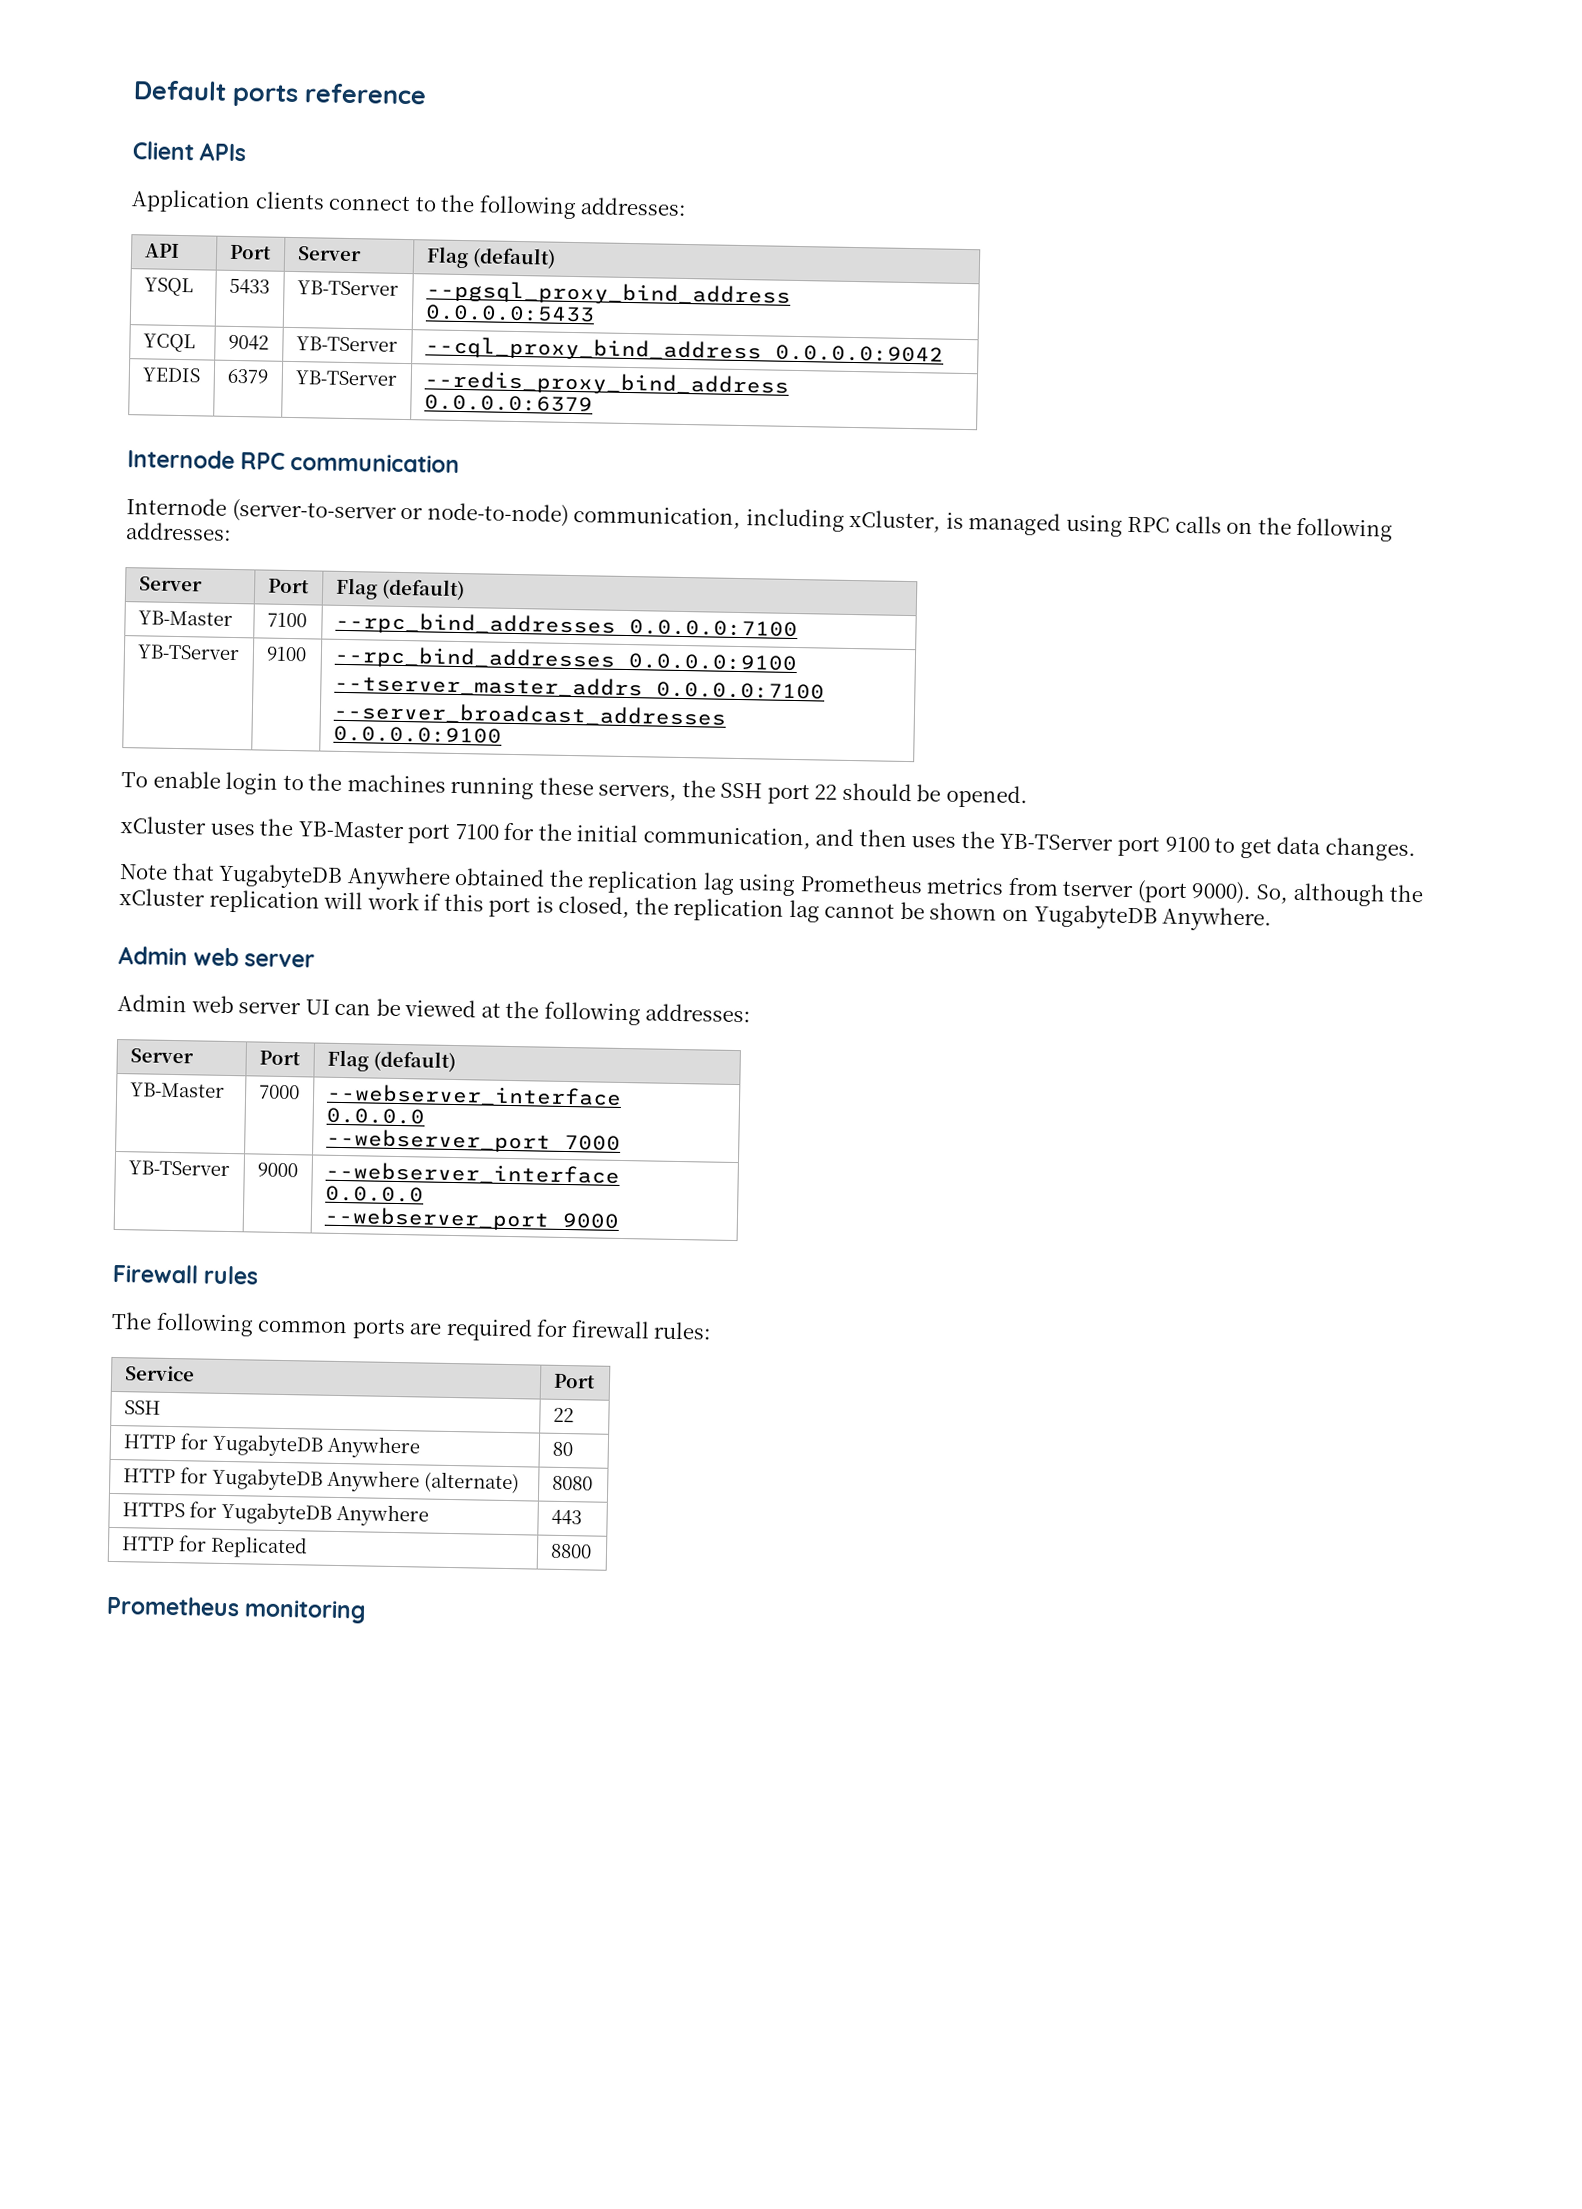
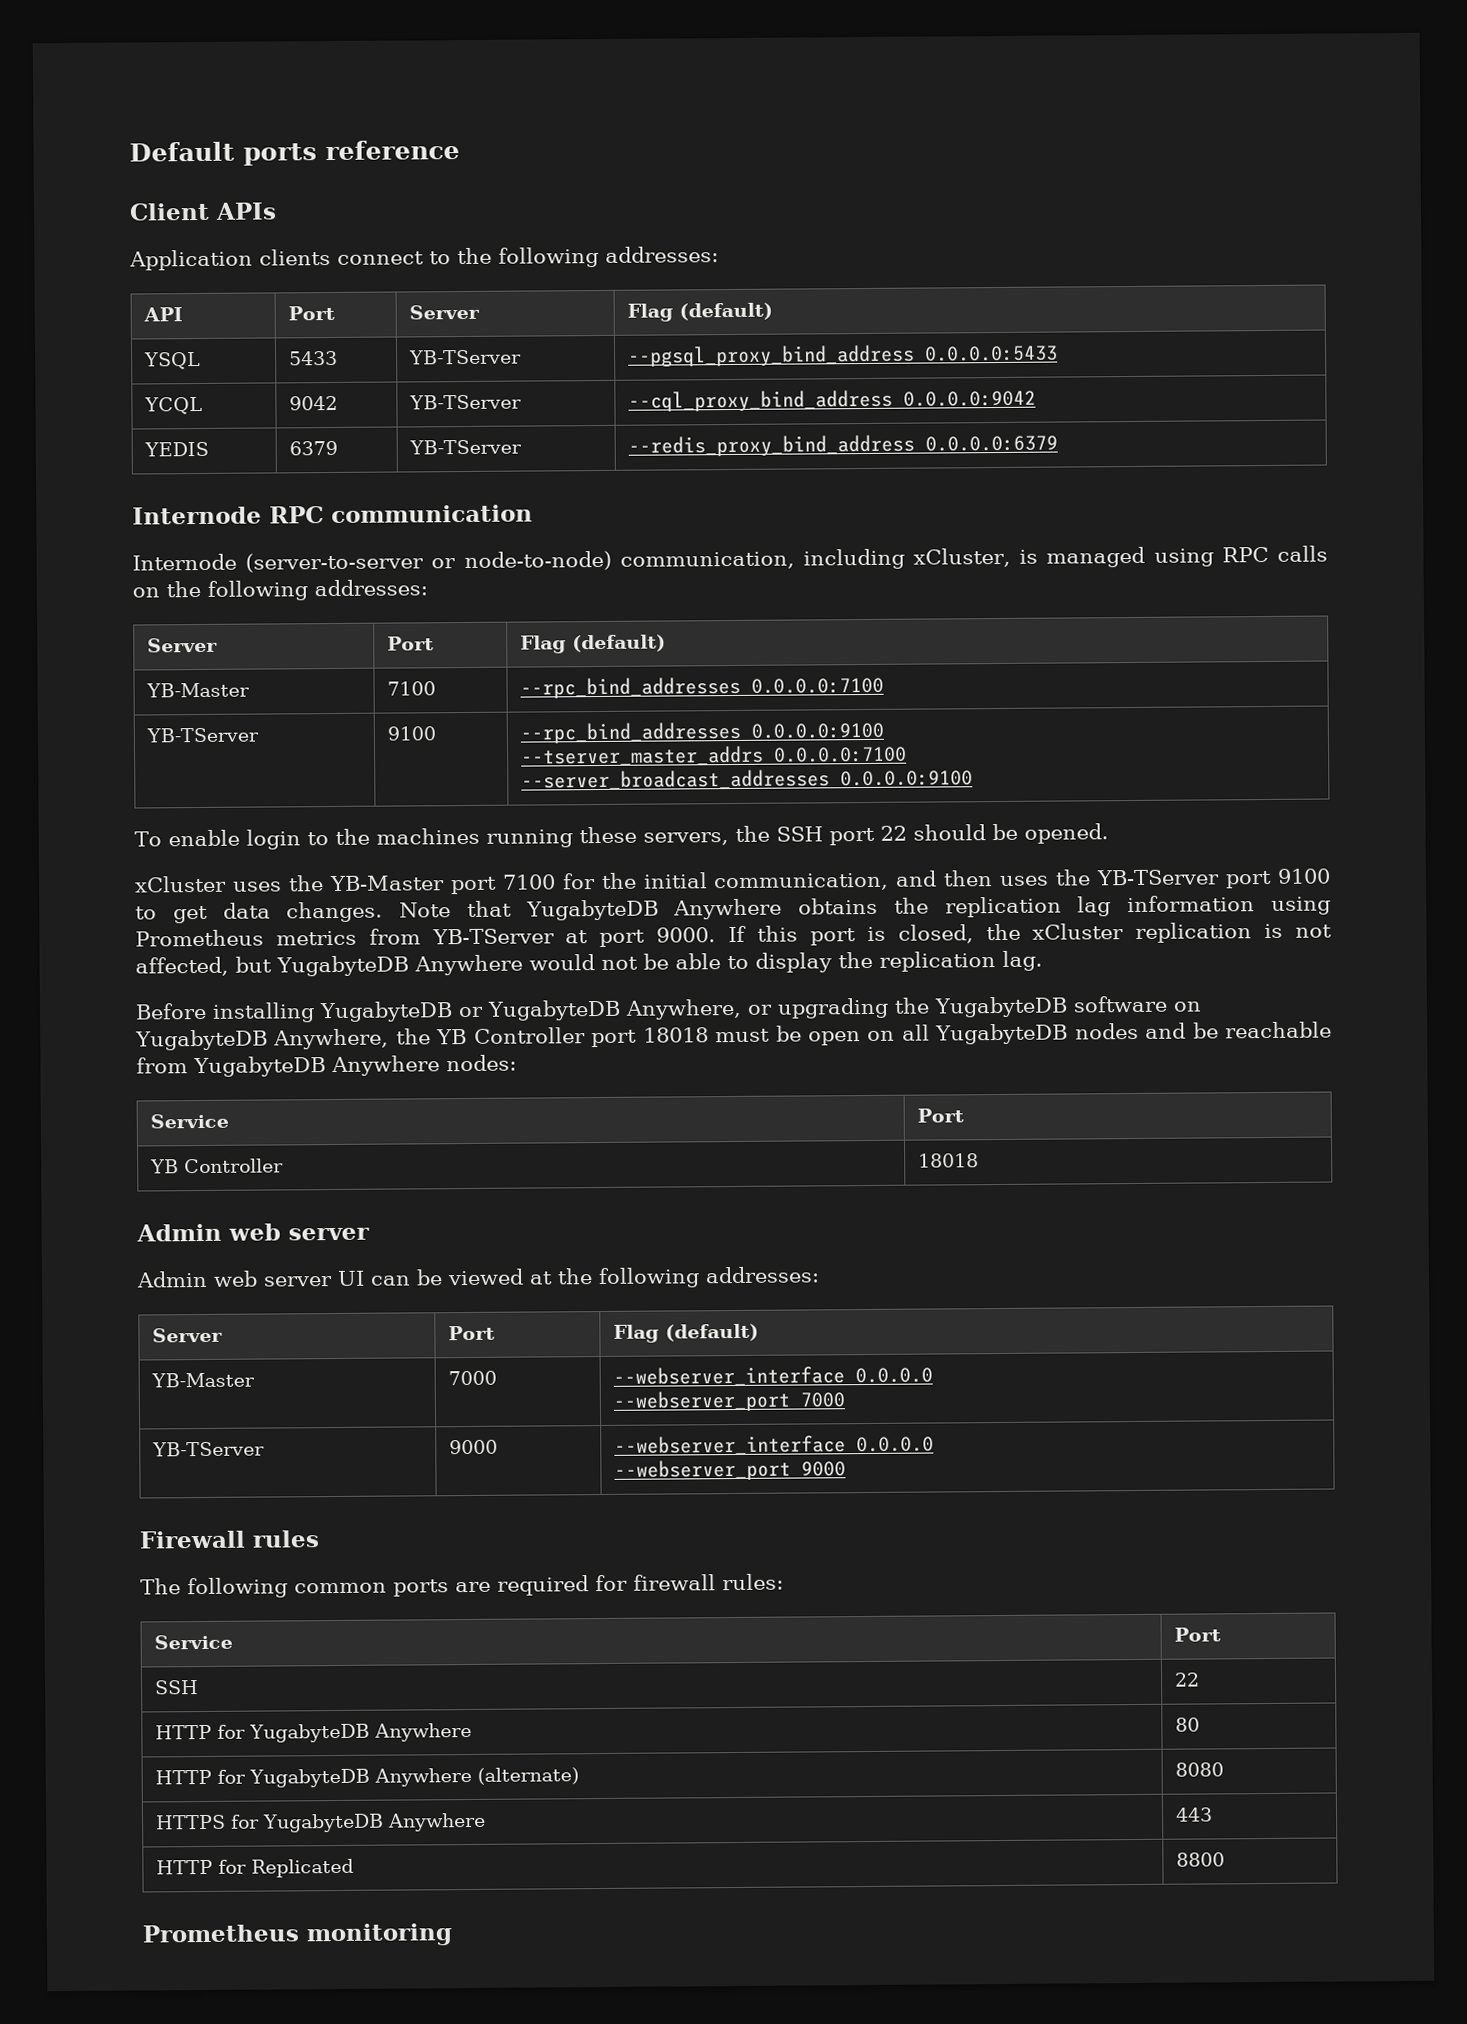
(1416, 849) // -> (384, 912) none
[454,867,735,895] obtained the replication lag -> [798,895,1256,918] obtains the replication lag information
[1062,880,1425,907] [119,888,442,914] tserver (port 9000). So, although the xCluster replication will work if -> [431,925,748,948] YB-TServer at port 9000. If
[673,897,1273,932] replication lag cannot be shown on YugabyteDB Anywhere. -> [1032,922,1332,943] [135,950,1043,977] [135,995,1202,1023] [135,1021,1332,1051] [136,1054,517,1078] [150,1113,230,1129] [917,1108,965,1123] [150,1158,285,1174] [918,1153,980,1168] xCluster replication is not affected, but YugabyteDB Anywhere would not be able to display the replication lag. // Before installing YugabyteDB or YugabyteDB Anywhere, or upgrading the YugabyteDB software on YugabyteDB Anywhere, the YB Controller port 18018 must be open on all YugabyteDB nodes and be reachable from YugabyteDB Anywhere nodes: // Service | Port // YB Controller | 18018

